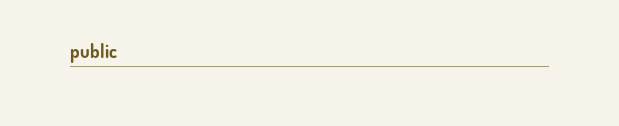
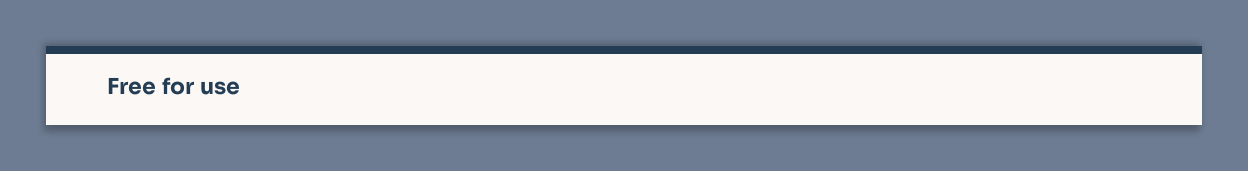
[70,43,117,63] public -> [107,77,240,95] Free for use

